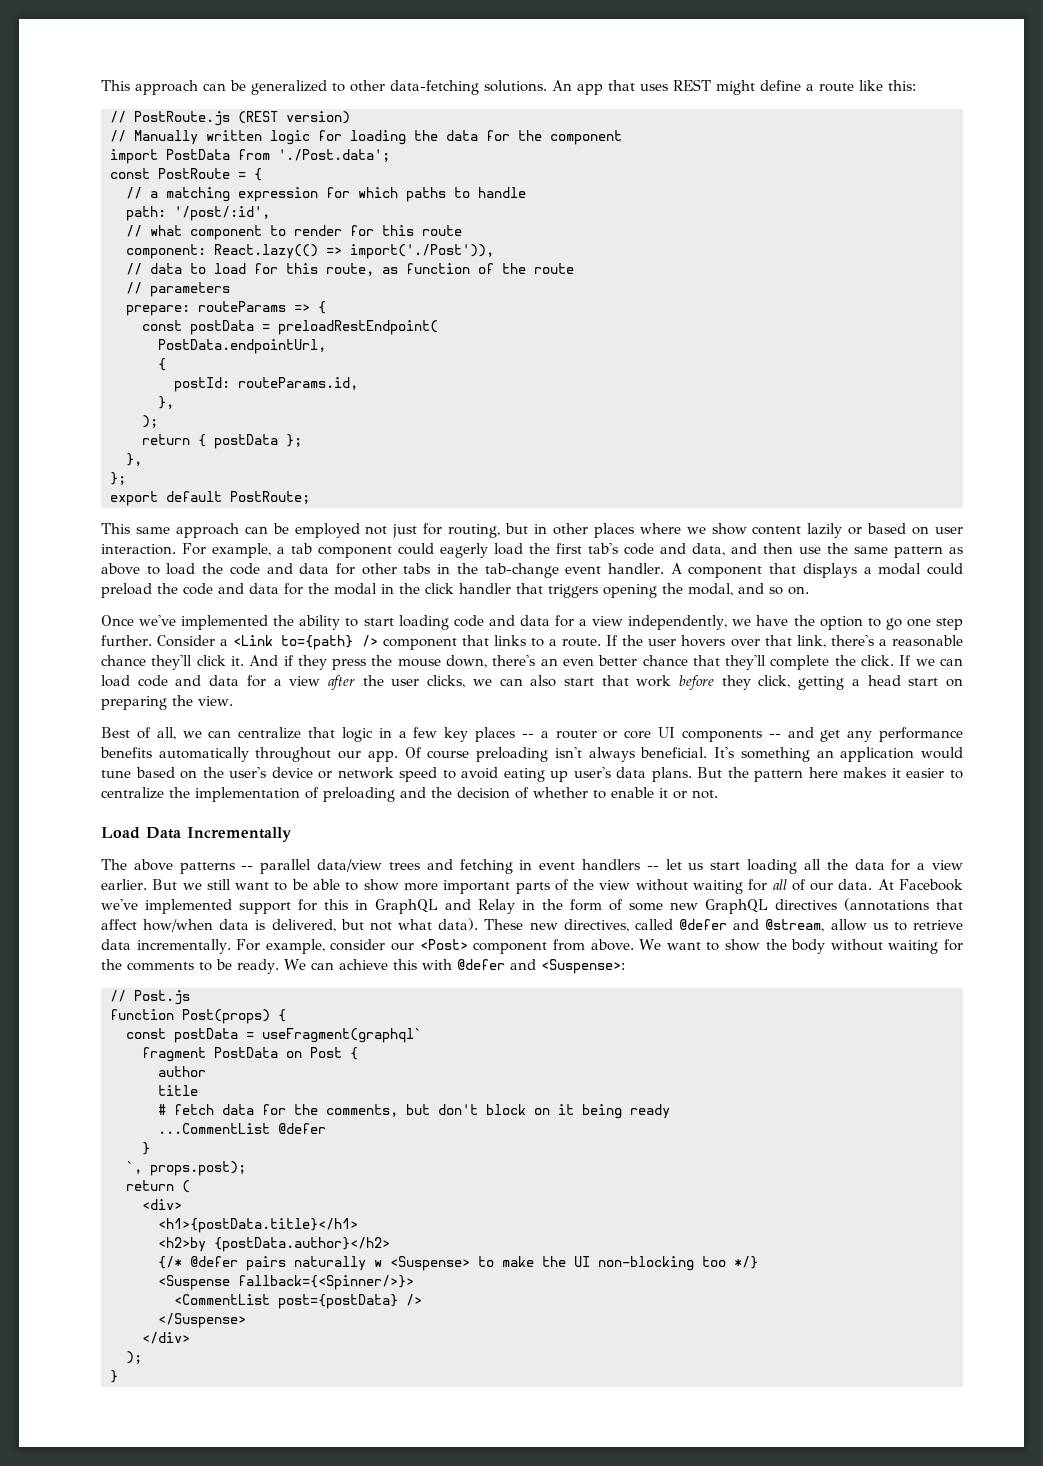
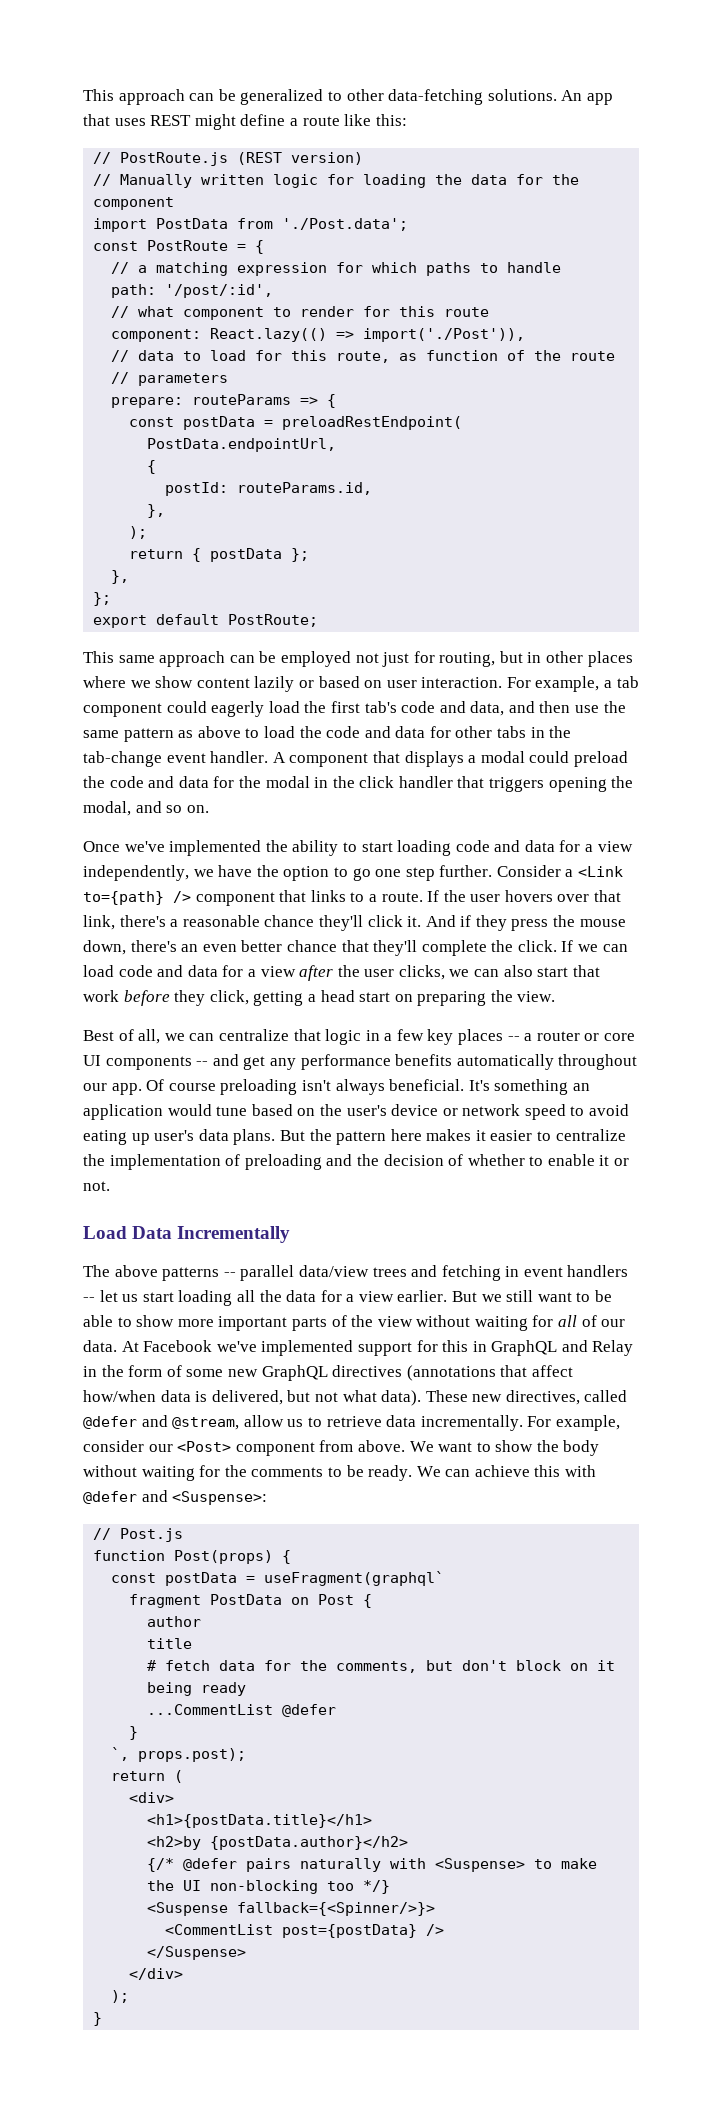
[374,1260,382,1267] w -> [390,1858,427,1869] with

